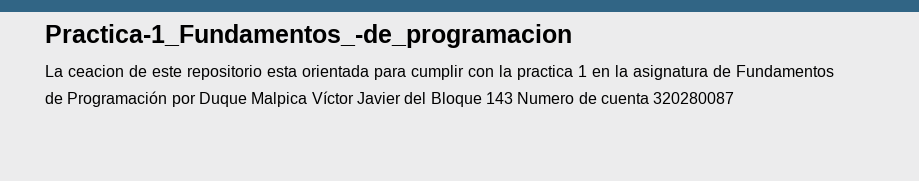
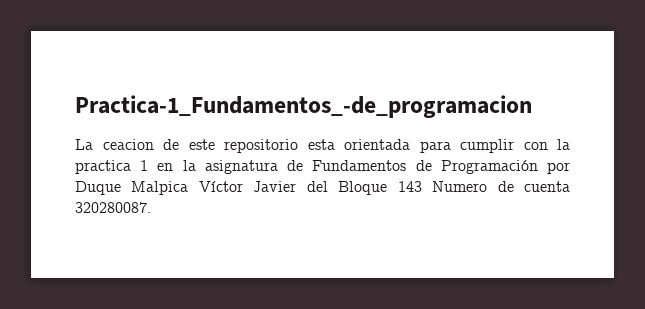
[653,92,735,104] 320280087 -> [75,202,151,213] 320280087.

